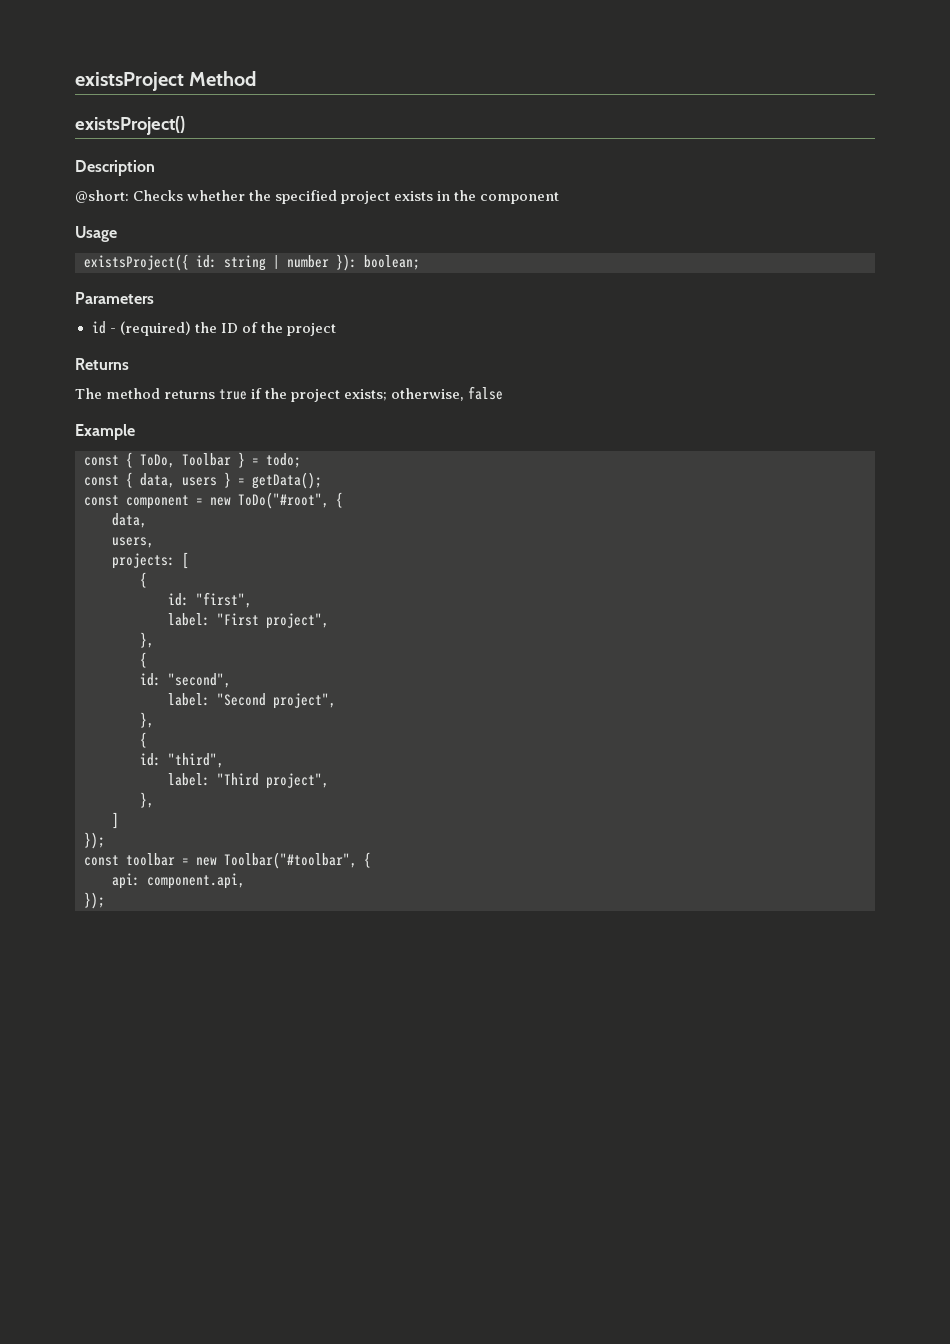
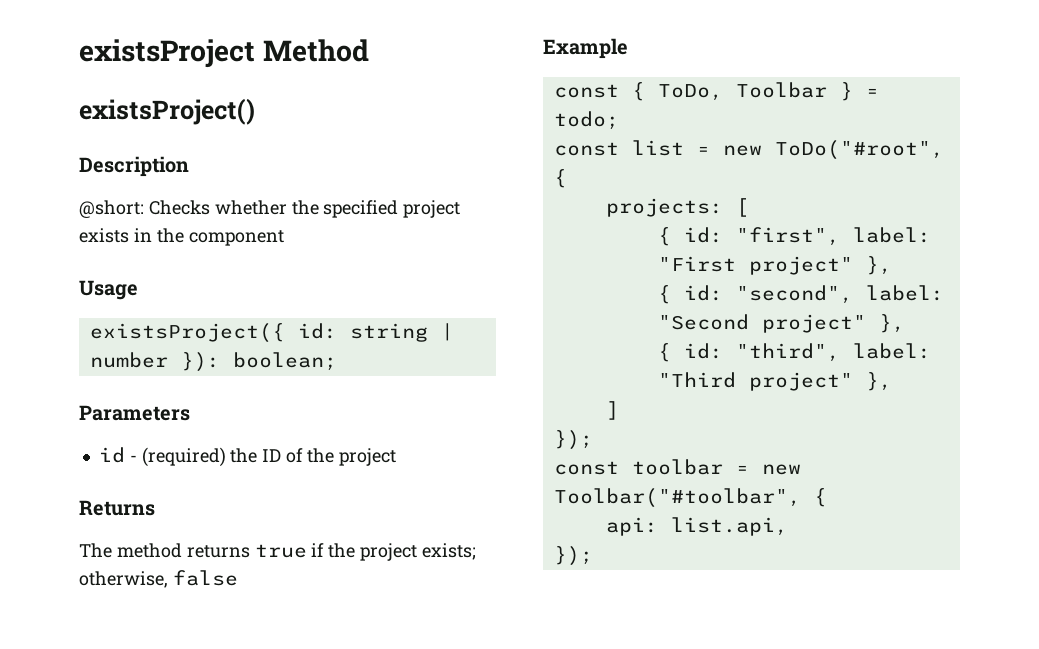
[126,472,322,489] [84,495,189,509] { data, users } = getData(); // const component -> [631,140,684,156] list
[112,513,147,528] [112,537,154,548] // data, // users, -> (567, 178) none
(147, 580) // -> (671, 236) none
(252, 600) // -> (840, 236) none
[266,613,329,629] [140,632,154,648] [140,652,147,668] project", // }, // { // -> [748,256,892,275] [657,285,671,304] project" }, // {
(231, 680) // -> (853, 294) none
[273,693,336,709] [140,712,154,728] [140,732,147,748] project", // }, // { // -> [761,314,905,333] [657,343,671,362] project" }, // {
(224, 760) // -> (840, 352) none
[266,773,329,789] project", // -> [748,372,853,391] project"
[147,873,245,889] component.api, -> [670,517,788,536] list.api,

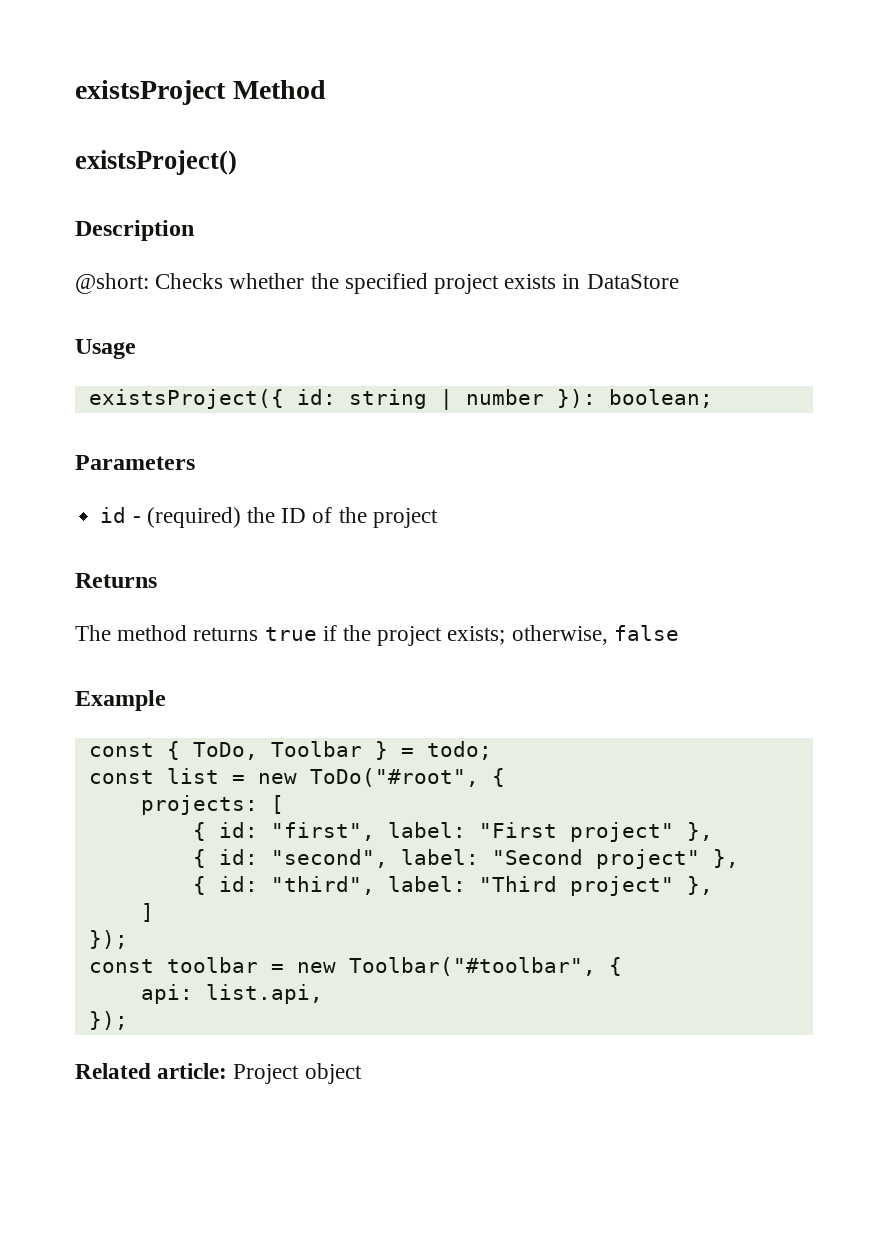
[156,228,284,246] the component -> [586,274,679,289] DataStore
(593, 556) none -> [75,1063,362,1084] // Related article: Project object

